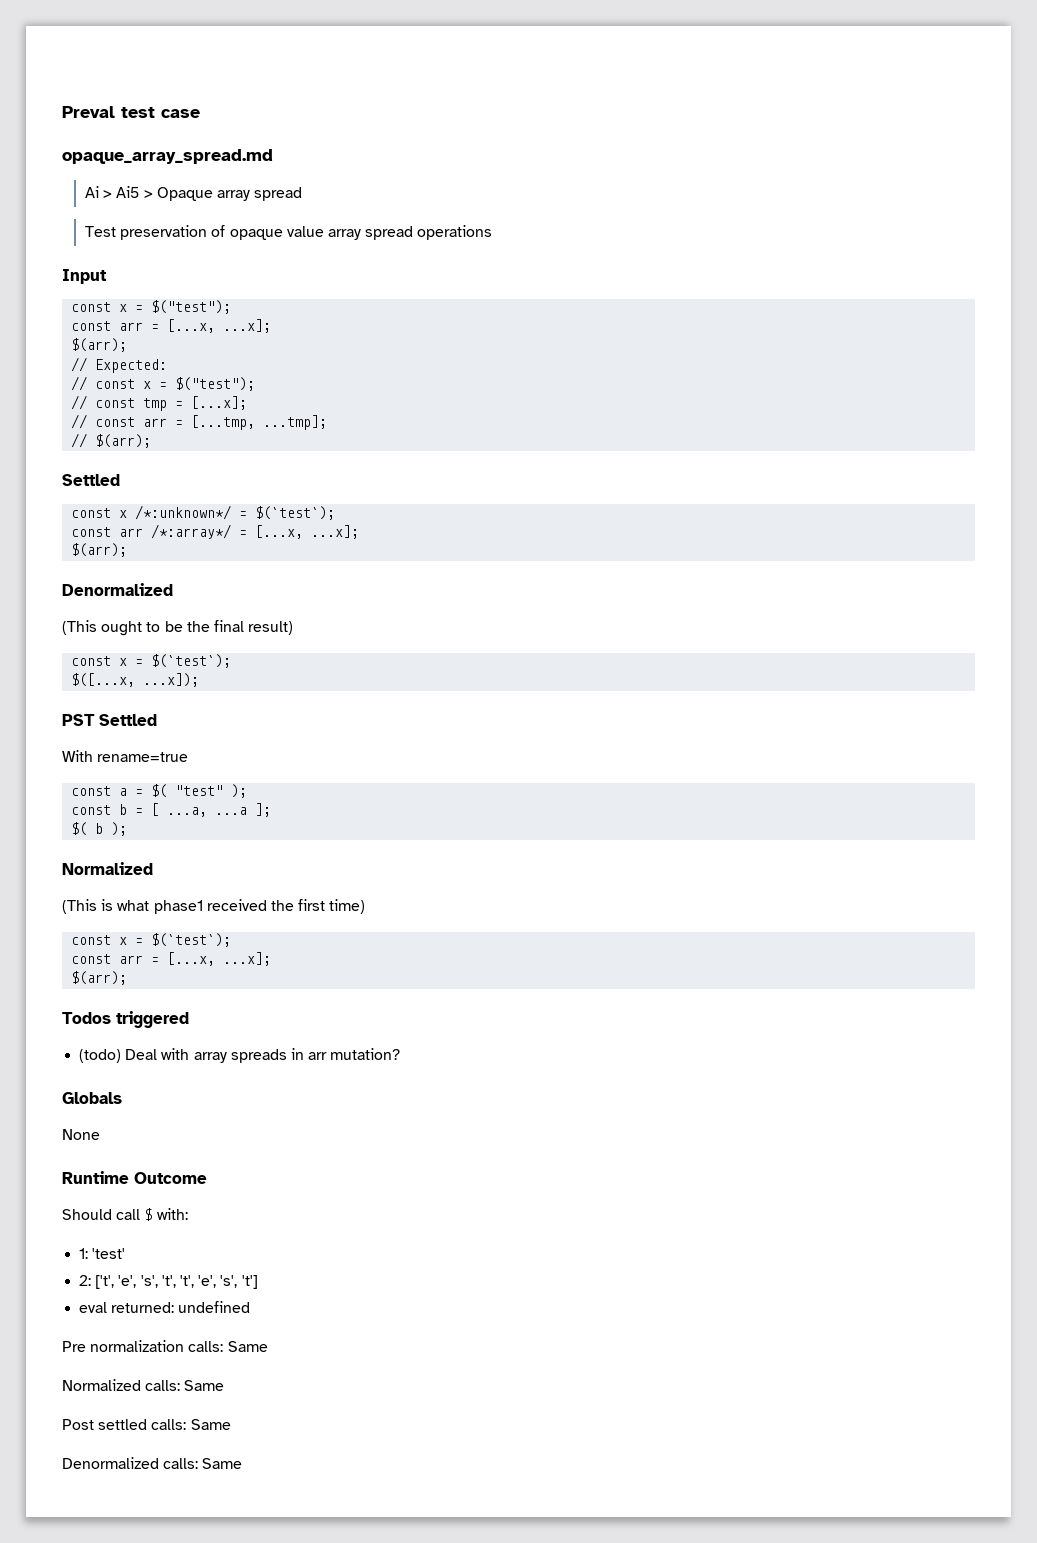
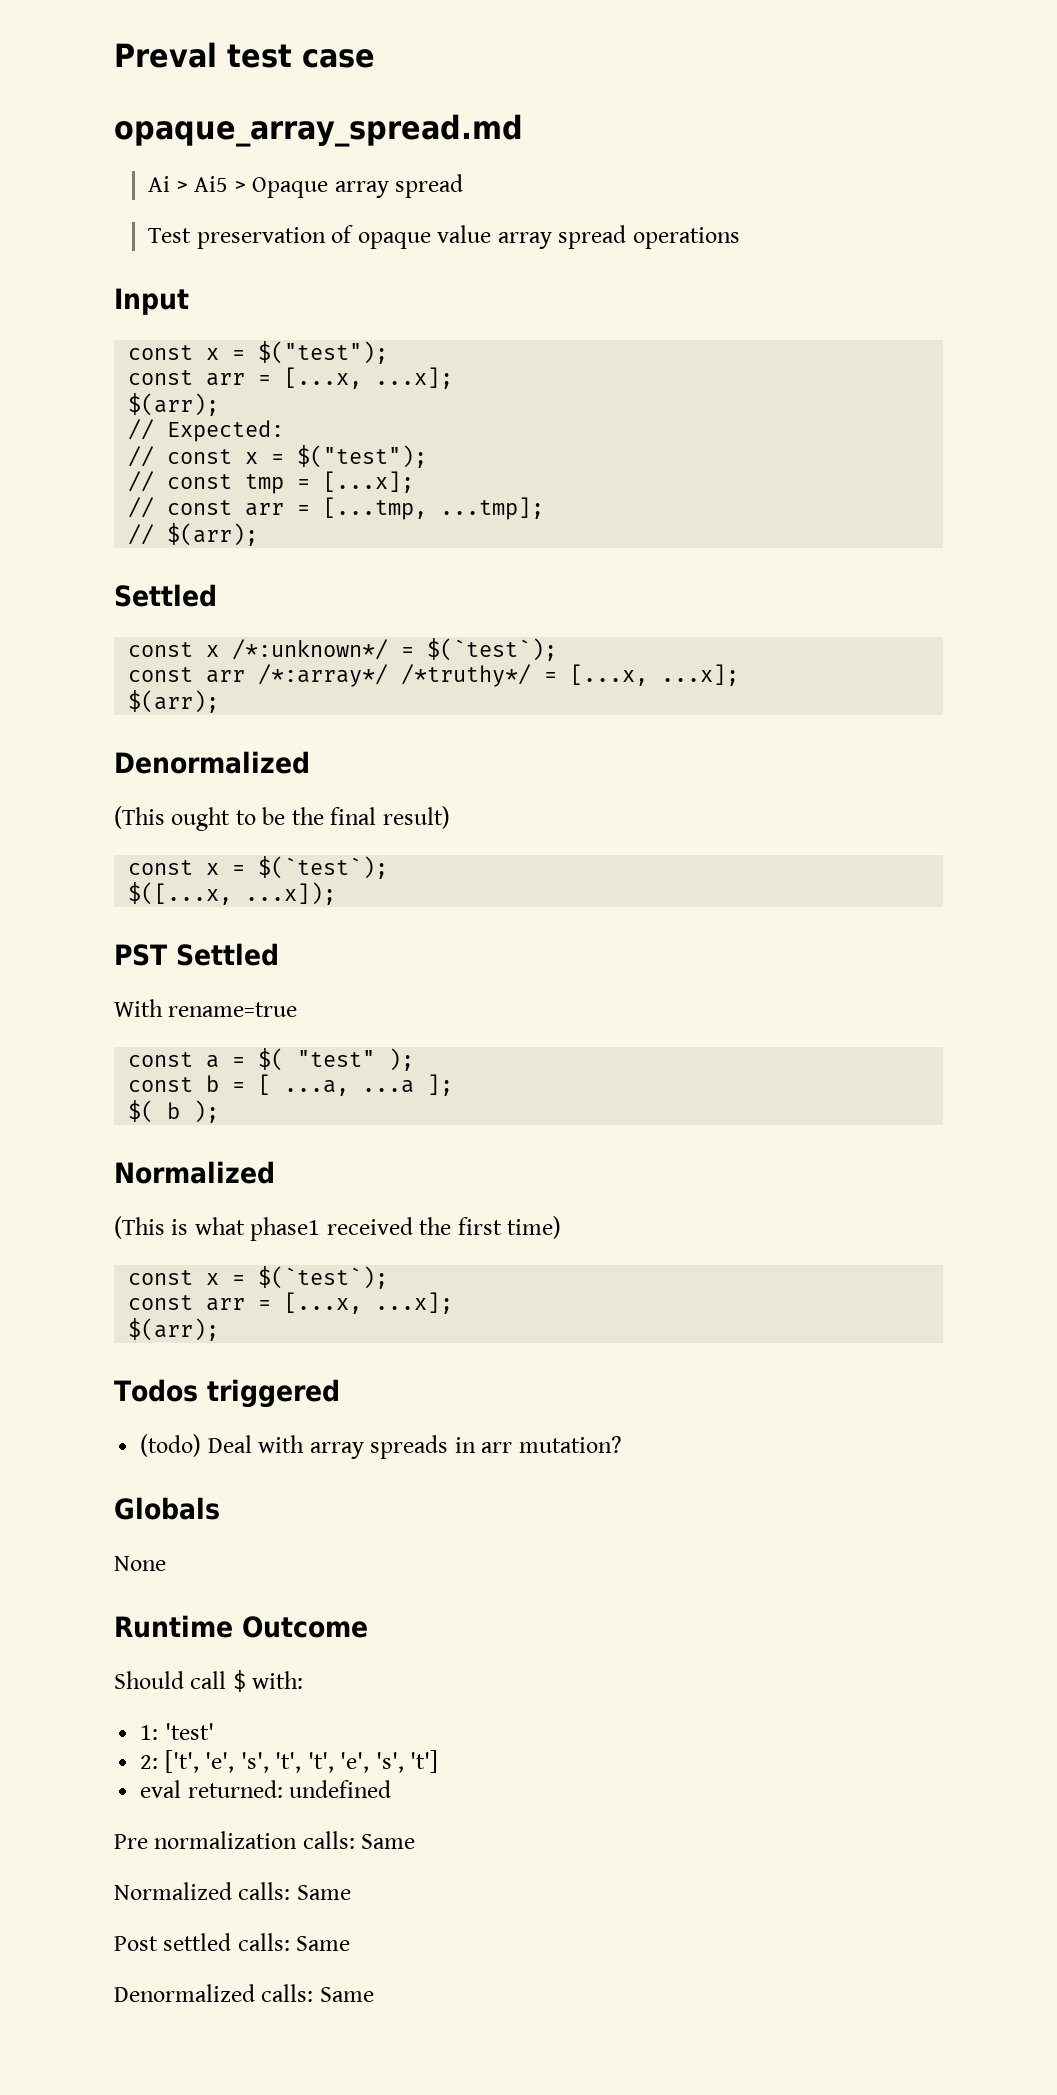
(232, 531) none -> [401,664,532,687] /*truthy*/

